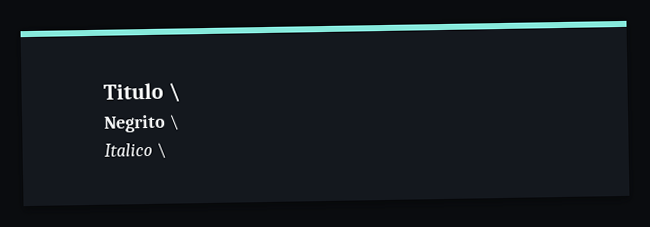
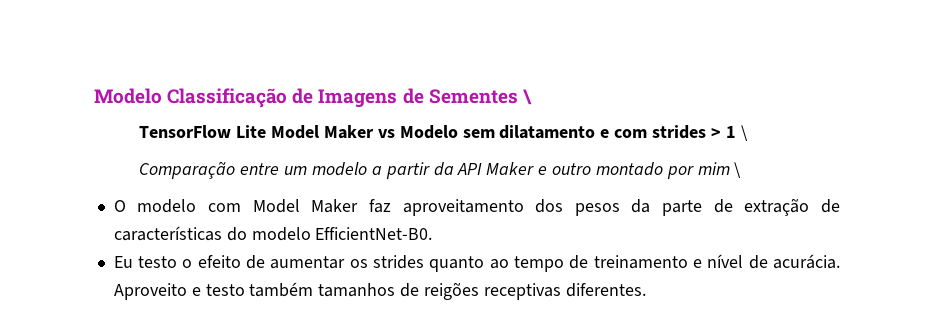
[103,82,181,103] [104,114,180,133] [104,142,167,159] Titulo \ // Negrito \ // Italico \ -> [94,88,532,108] [139,125,748,141] [139,161,742,179] [113,198,841,216] [113,226,433,241] [113,254,841,272] [113,282,646,300] Modelo Classificação de Imagens de Sementes \ // TensorFlow Lite Model Maker vs Modelo sem dilatamento e com strides > 1 \ // Comparação entre um modelo a partir da API Maker e outro montado por mim \ // O modelo com Model Maker faz aproveitamento dos pesos da parte de extração de características do modelo EfficientNet-B0. // Eu testo o efeito de aumentar os strides quanto ao tempo de treinamento e nível de acurácia. Aproveito e testo também tamanhos de reigões receptivas diferentes.

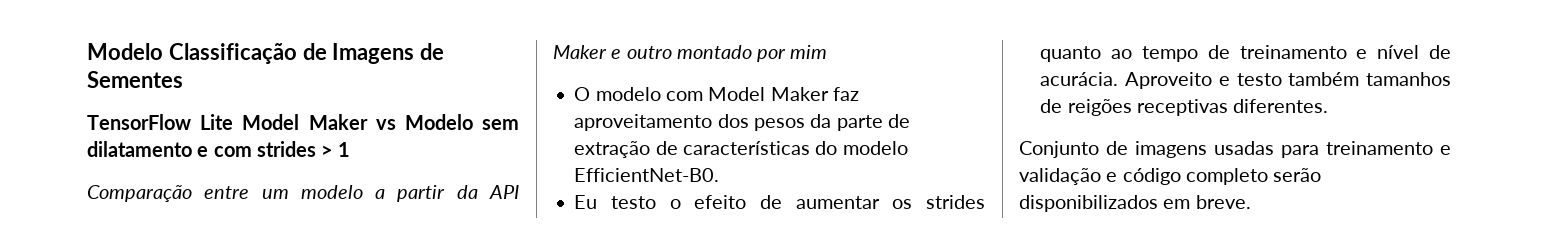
[522,89,532,105] \ -> (183, 79) none
[740,125,748,141] \ -> (351, 149) none
[734,162,742,178] \ -> (828, 52) none
(646, 290) none -> [1019,141,1451,158] [1019,168,1322,185] [1019,195,1251,212] // Conjunto de imagens usadas para treinamento e validação e código completo serão disponibilizados em breve.

